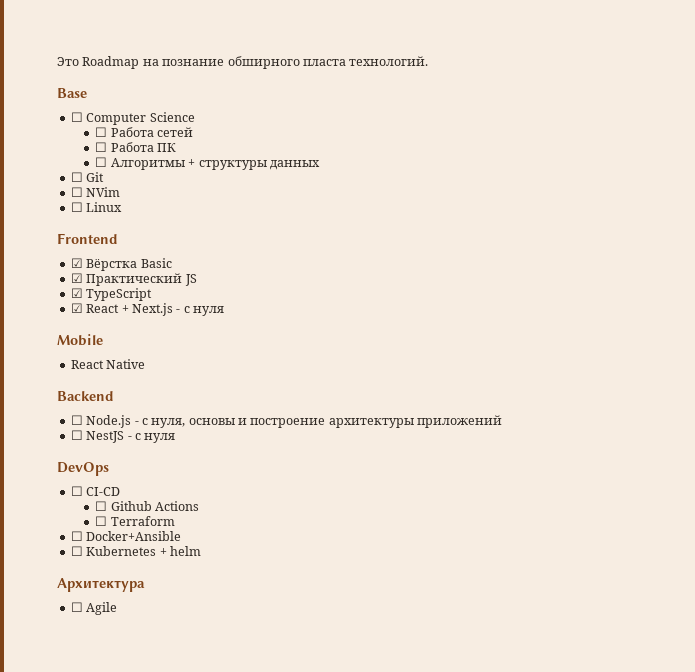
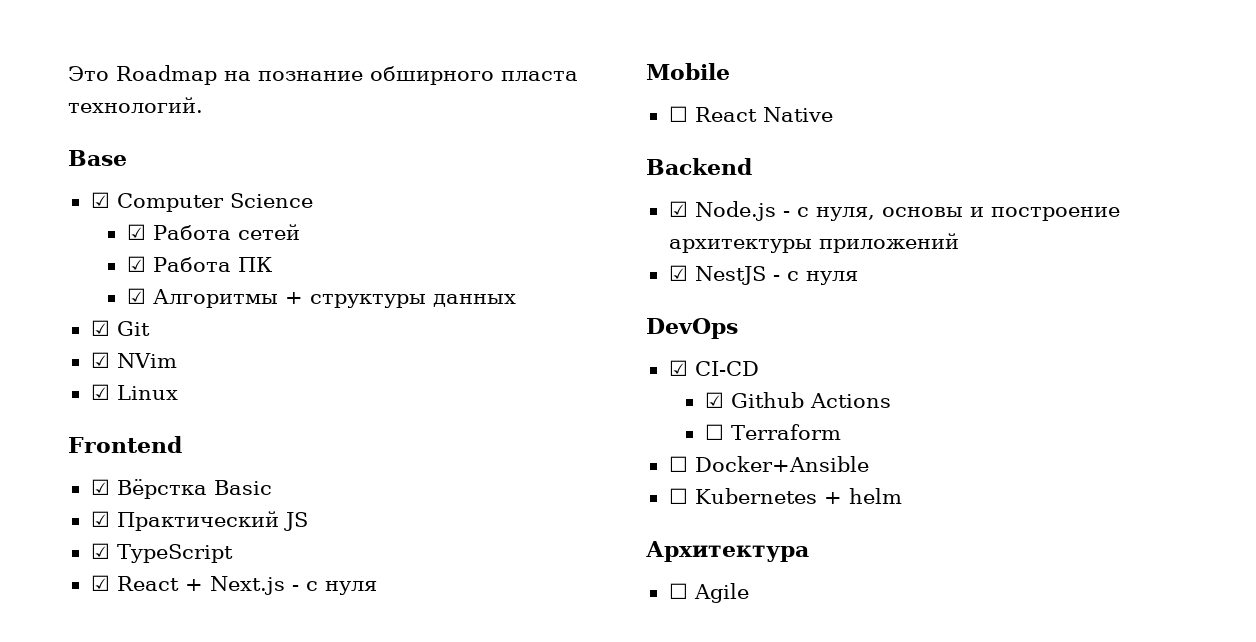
[70,112,83,122] ☐ -> [90,192,110,208] ☑
[95,127,108,137] ☐ -> [126,224,146,240] ☑
[95,142,108,152] ☐ -> [126,256,146,272] ☑
[95,157,108,167] ☐ -> [126,288,146,304] ☑
[70,172,83,182] ☐ -> [90,320,110,336] ☑
[70,187,83,197] ☐ -> [90,352,110,368] ☑
[70,202,83,212] ☐ -> [90,384,110,400] ☑
(103, 340) none -> [668,106,688,122] ☐
[70,415,83,425] ☐ -> [668,201,688,217] ☑
[70,430,83,440] ☐ -> [668,265,688,281] ☑
[70,486,83,496] ☐ -> [668,360,688,376] ☑
[95,501,108,511] ☐ -> [704,392,724,408] ☑

